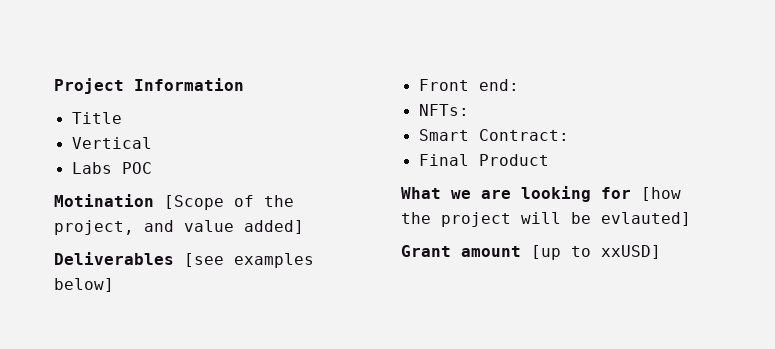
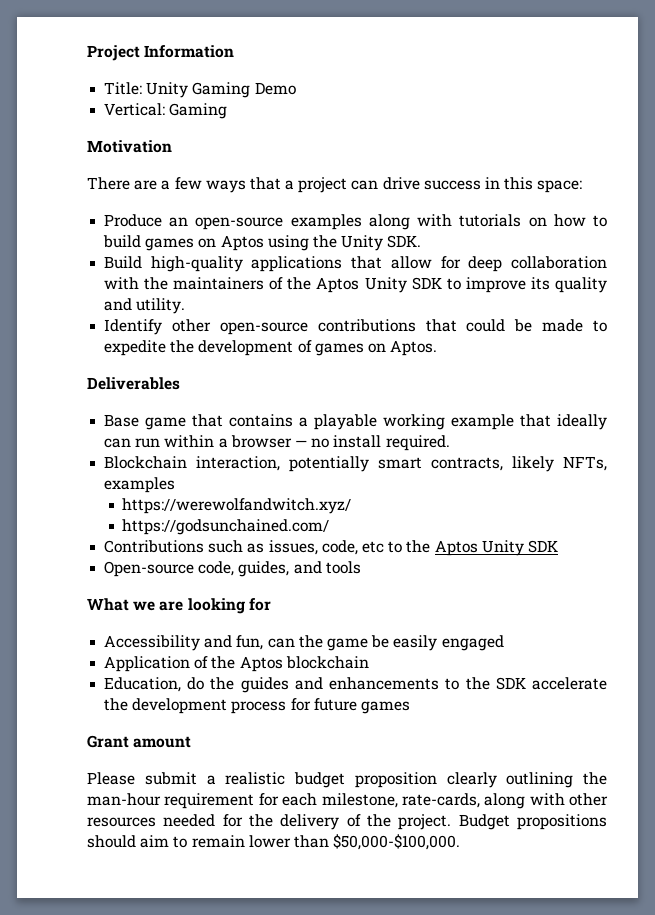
[71,112,122,124] [71,137,152,149] [71,162,152,174] [54,194,294,210] [54,220,304,235] [54,252,314,268] [54,278,114,292] [418,79,519,91] [418,104,469,116] [418,129,569,141] [418,154,549,166] Title // Vertical // Labs POC // Motination [Scope of the project, and value added] // Deliverables [see examples below] // Front end: // NFTs: // Smart Contract: // Final Product -> [104,82,296,98] [104,103,228,119] [87,140,172,153] [87,177,583,193] [104,214,607,230] [103,235,422,251] [104,256,607,272] [104,277,607,293] [104,298,186,314] [104,319,607,335] [104,340,438,356] [87,377,180,390] [104,414,608,430] [104,435,450,451] [104,456,607,472] [104,477,176,493] [122,498,352,514] [122,519,330,535] [104,540,558,556] [104,561,361,577] Title: Unity Gaming Demo // Vertical: Gaming // Motivation // There are a few ways that a project can drive success in this space: // Produce an open-source examples along with tutorials on how to build games on Aptos using the Unity SDK. // Build high-quality applications that allow for deep collaboration with the maintainers of the Aptos Unity SDK to improve its quality and utility. // Identify other open-source contributions that could be made to expedite the development of games on Aptos. // Deliverables // Base game that contains a playable working example that ideally can run within a browser — no install required. // Blockchain interaction, potentially smart contracts, likely NFTs, examples // https://werewolfandwitch.xyz/ // https://godsunchained.com/ // Contributions such as issues, code, etc to the Aptos Unity SDK // Open-source code, guides, and tools
[641,187,681,201] [401,212,691,227] [401,245,661,260] [how the project will be evlauted] // Grant amount [up to xxUSD] -> [104,635,504,651] [104,656,369,672] [104,677,607,693] [104,698,410,714] [87,735,192,748] [87,772,607,788] [87,793,608,809] [87,814,607,830] [87,834,461,850] // Accessibility and fun, can the game be easily engaged // Application of the Aptos blockchain // Education, do the guides and enhancements to the SDK accelerate the development process for future games // Grant amount // Please submit a realistic budget proposition clearly outlining the man-hour requirement for each milestone, rate-cards, along with other resources needed for the delivery of the project. Budget propositions should aim to remain lower than $50,000-$100,000.

